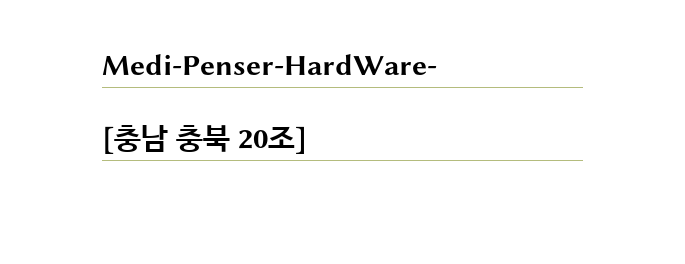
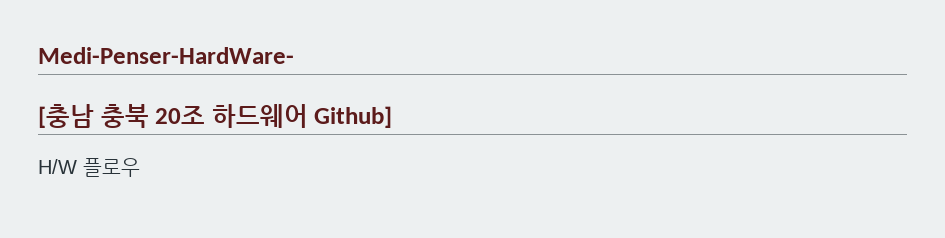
[238,126,308,154] 20조] -> [155,104,393,128] [38,158,140,177] 20조 하드웨어 Github] // H/W 플로우

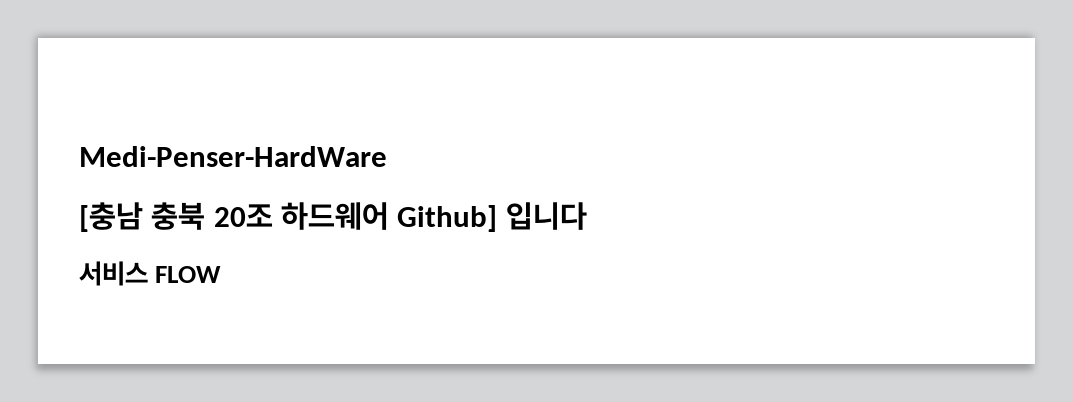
[38,47,294,64] Medi-Penser-HardWare- -> [79,146,387,167] Medi-Penser-HardWare
[38,158,140,177] // H/W 플로우 -> [505,202,587,230] [79,261,222,286] 입니다 // 서비스 FLOW

